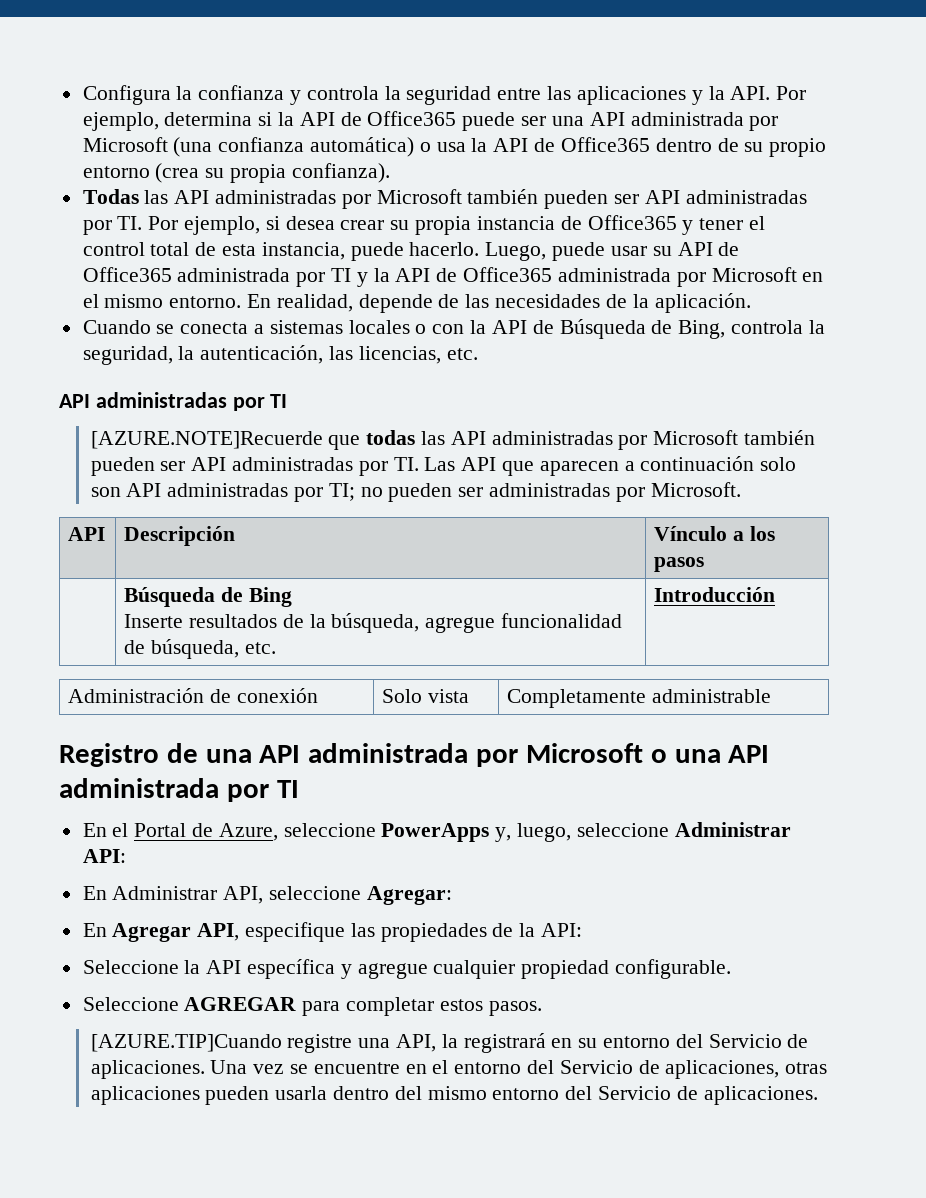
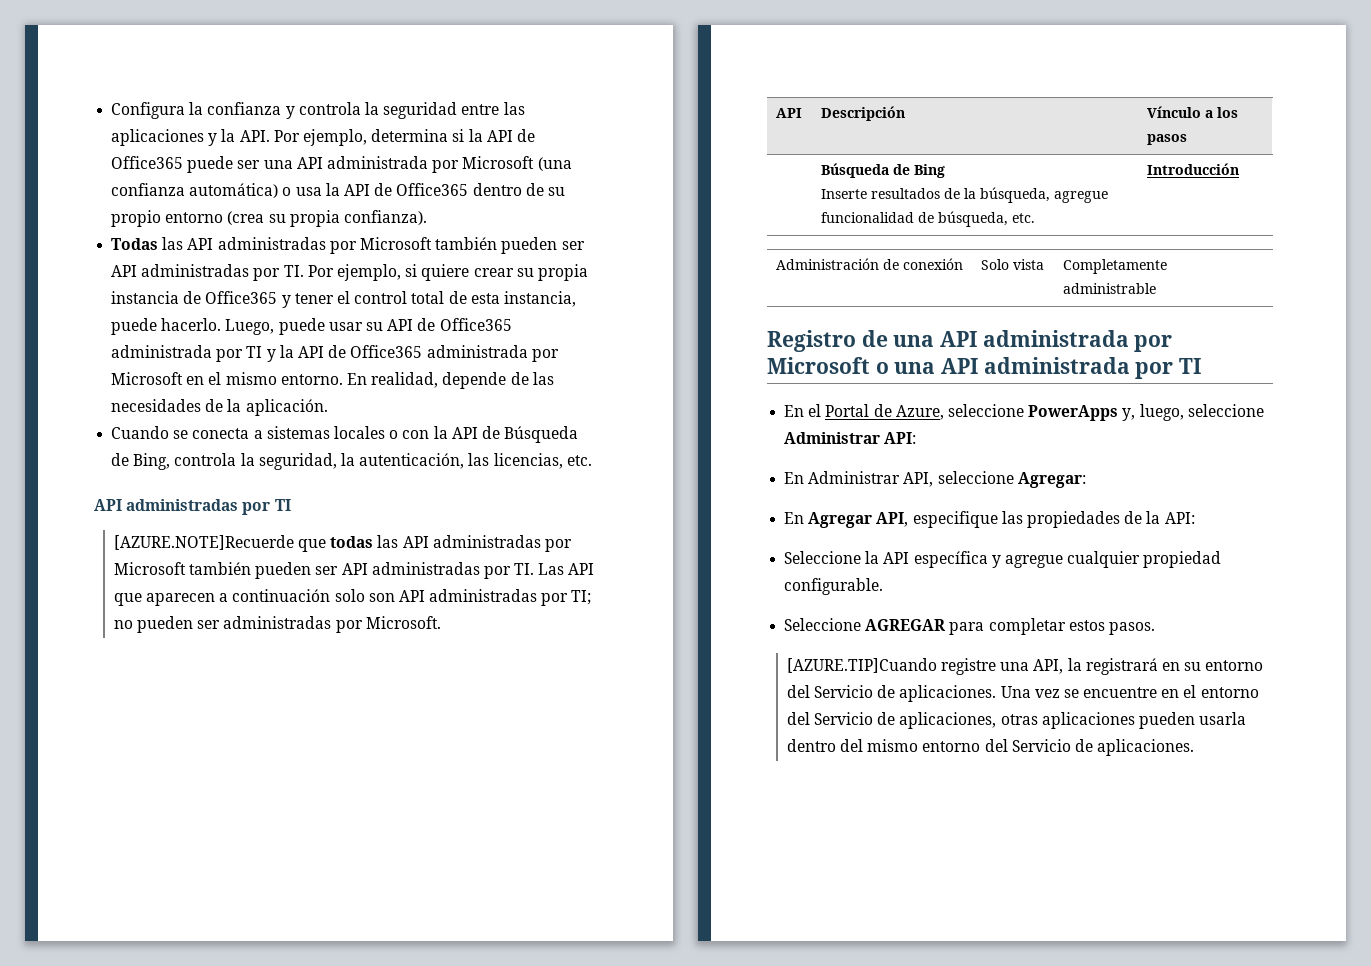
[285,216,335,230] desea -> [421,264,470,281] quiere

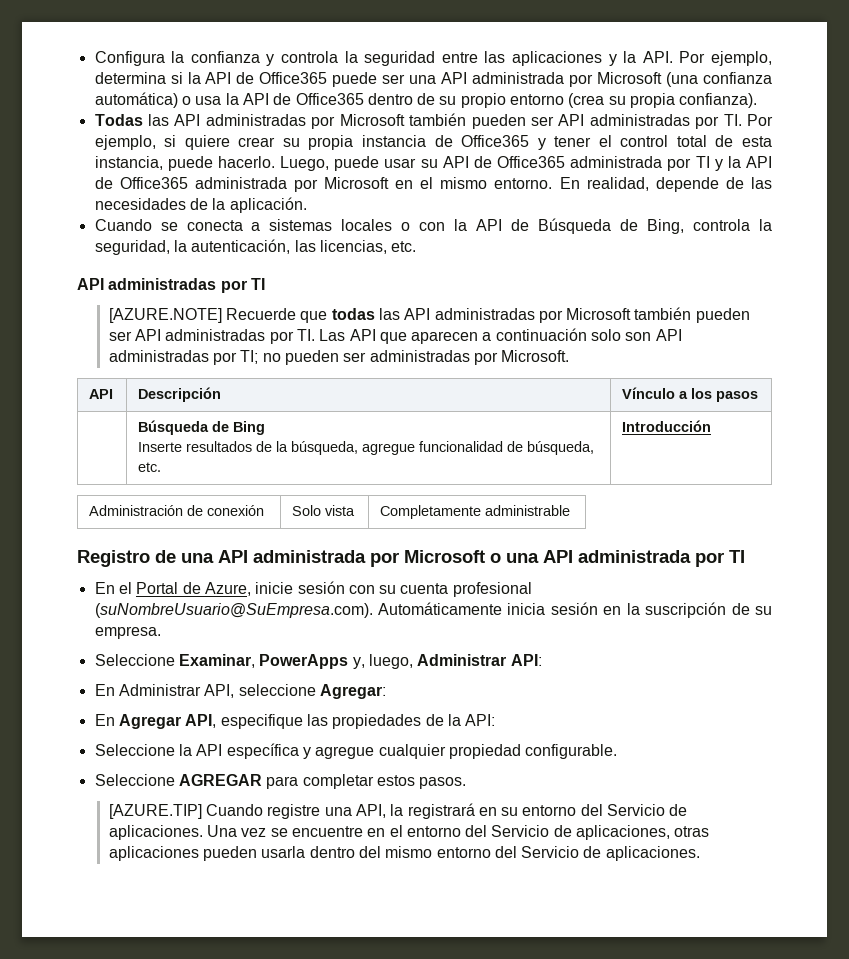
[113,535,294,550] [AZURE.NOTE]Recuerde -> [108,308,296,323] [AZURE.NOTE] Recuerde
[947,404,1024,417] seleccione -> [255,581,532,597] [94,602,772,618] [94,626,161,639] [94,654,255,668] inicie sesión con su cuenta profesional (suNombreUsuario@SuEmpresa.com). Automáticamente inicia sesión en la suscripción de su empresa. // Seleccione Examinar,
[1187,404,1264,417] seleccione -> (413, 661) none
[786,658,937,673] [AZURE.TIP]Cuando -> [108,804,263,819] [AZURE.TIP] Cuando

